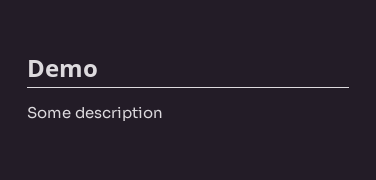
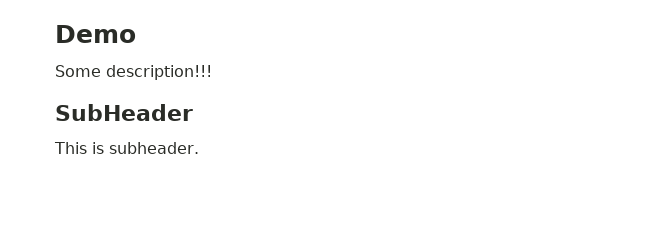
[75,106,164,121] description -> [106,65,212,80] [55,104,193,121] [54,142,199,154] description!!! // SubHeader // This is subheader.

